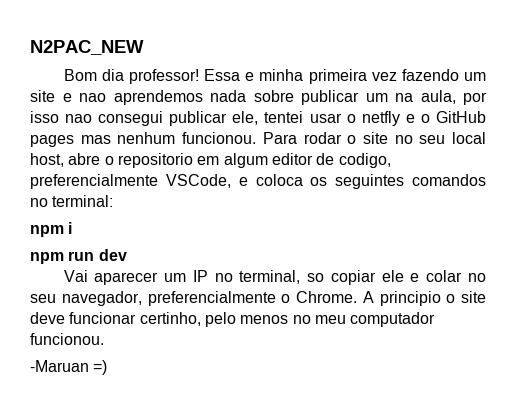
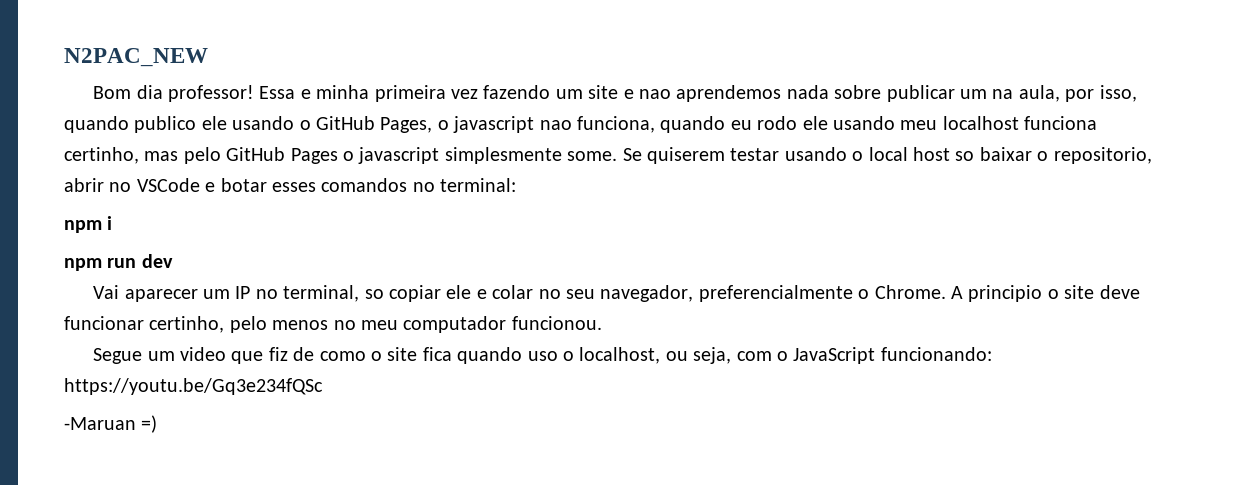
[30,111,486,126] [30,132,486,147] [30,153,391,168] [30,174,405,189] isso nao consegui publicar ele, tentei usar o netfly e o GitHub pages mas nenhum funcionou. Para rodar o site no seu local host, abre o repositorio em algum editor de codigo, preferencialmente VSCode, e coloca os seguintes -> [1099,85,1137,102] [64,116,1098,133] [64,147,1152,164] [64,178,316,192] isso, quando publico ele usando o GitHub Pages, o javascript nao funciona, quando eu rodo ele usando meu localhost funciona certinho, mas pelo GitHub Pages o javascript simplesmente some. Se quiserem testar usando o local host so baixar o repositorio, abrir no VSCode e botar esses
(104, 339) none -> [93,347,992,364] [64,378,323,395] // Segue um video que fiz de como o site fica quando uso o localhost, ou seja, com o JavaScript funcionando: https://youtu.be/Gq3e234fQSc

